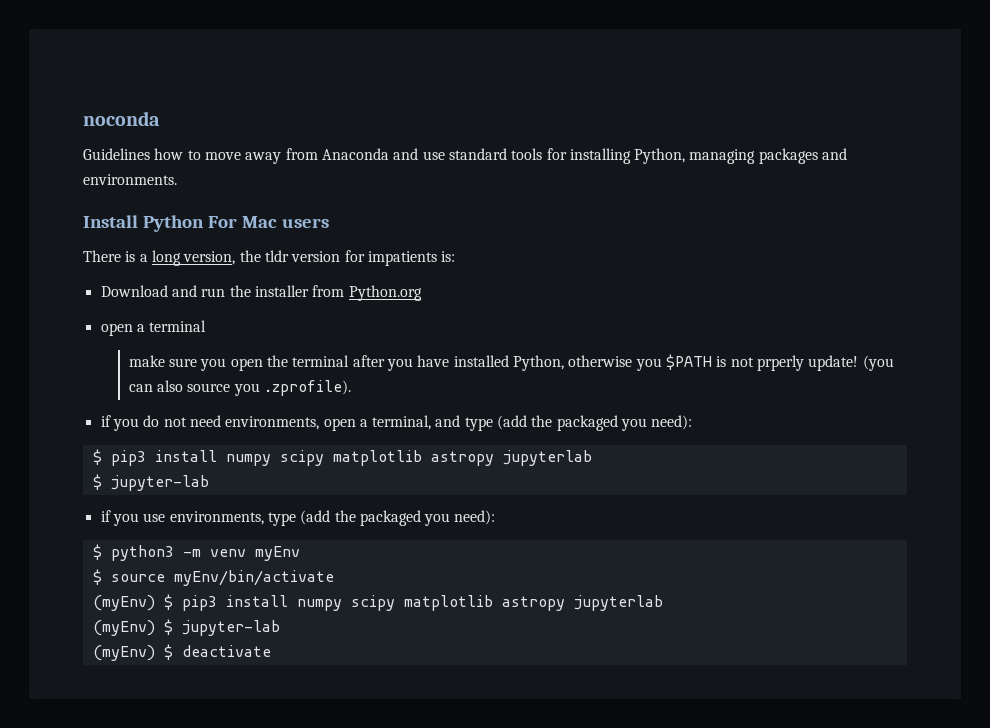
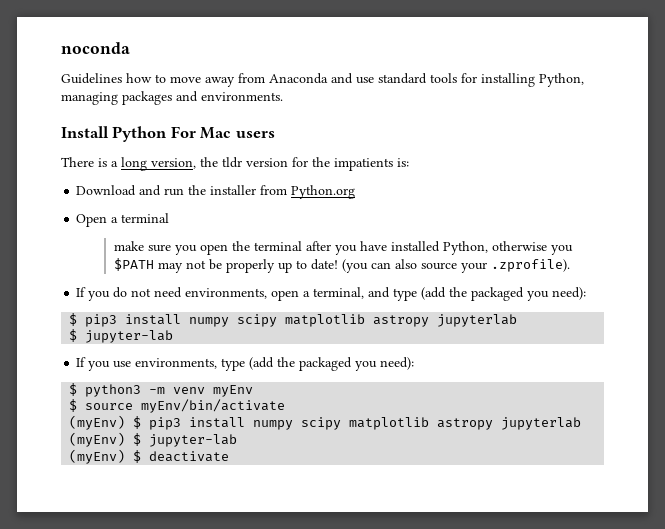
(365, 256) none -> [312,157,330,167] the
[100,323,133,336] open -> [76,214,108,227] Open
[716,355,859,371] is not prperly update! -> [157,259,338,273] may not be properly up to date!
[233,383,260,396] you -> [460,262,487,273] your
[100,415,111,427] if -> [76,287,87,297] If
[100,510,111,522] if -> [76,357,87,367] If

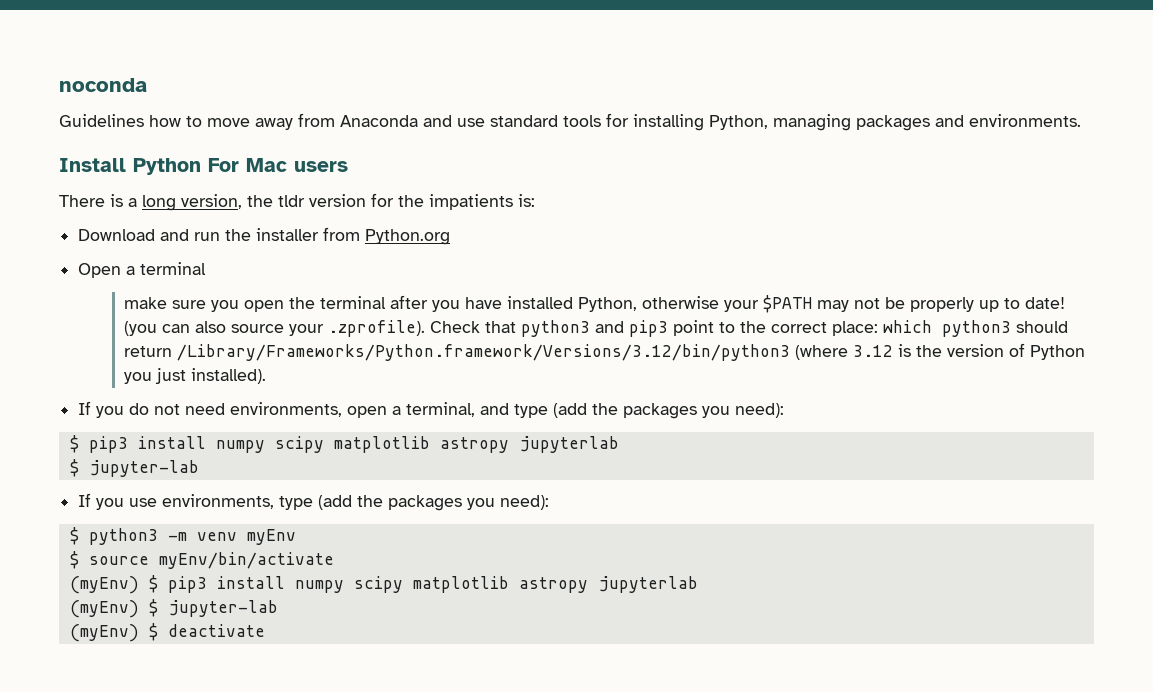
[550,245,573,255] you -> [724,300,760,312] your
(570, 265) none -> [430,320,1069,337] [124,343,1086,361] [124,368,267,384] Check that python3 and pip3 point to the correct place: which python3 should return /Library/Frameworks/Python.framework/Versions/3.12/bin/python3 (where 3.12 is the version of Python you just installed).
[471,287,525,301] packaged -> [623,403,698,419] packages
[299,357,353,371] packaged -> [388,495,463,511] packages

